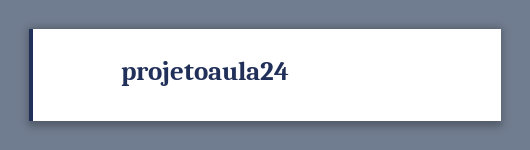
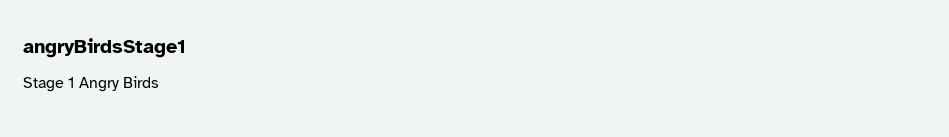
[121,61,289,86] projetoaula24 -> [23,38,186,58] [23,76,159,92] angryBirdsStage1 // Stage 1 Angry Birds

